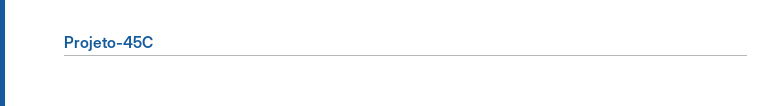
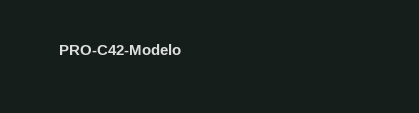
[64,36,153,51] Projeto-45C -> [59,44,181,55] PRO-C42-Modelo

